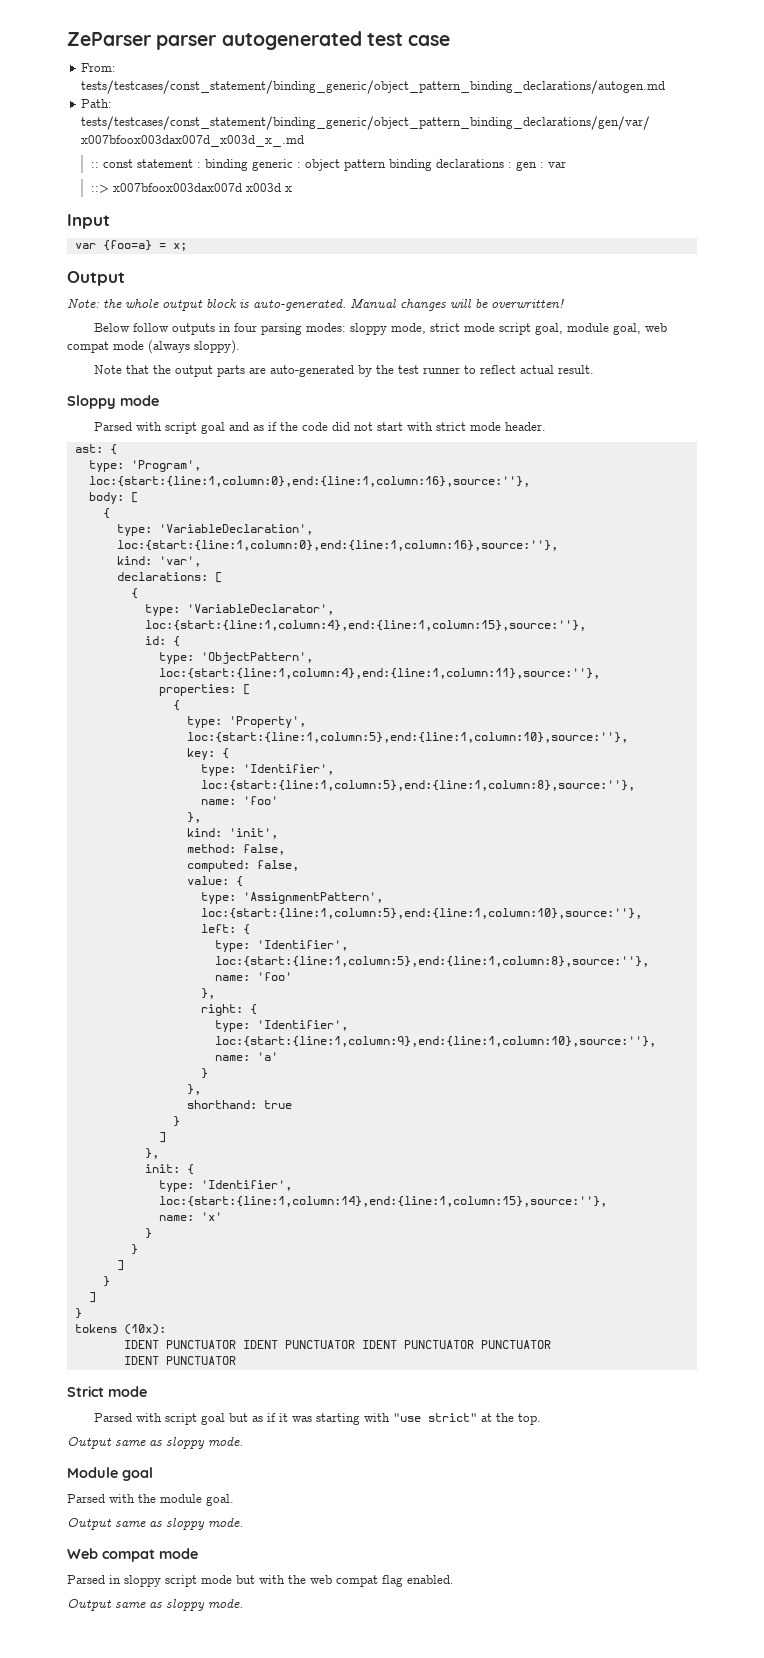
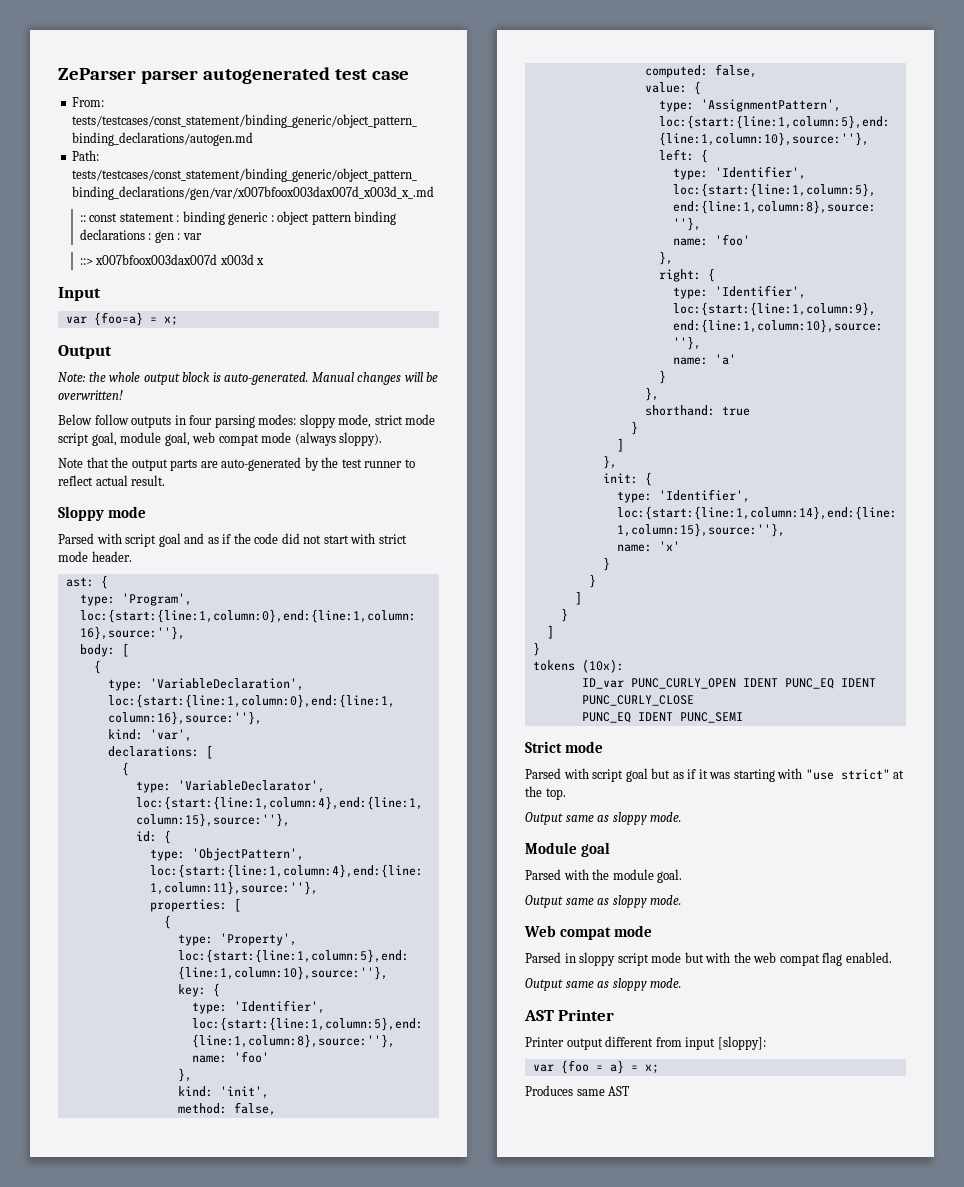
[123,1340,551,1349] [123,1356,236,1365] IDENT PUNCTUATOR IDENT PUNCTUATOR IDENT PUNCTUATOR PUNCTUATOR // IDENT PUNCTUATOR -> [581,678,876,689] [581,695,694,706] [581,712,743,723] ID_var PUNC_CURLY_OPEN IDENT PUNC_EQ IDENT PUNC_CURLY_CLOSE // PUNC_EQ IDENT PUNC_SEMI
(243, 1603) none -> [524,1009,615,1021] [525,1036,766,1050] [532,1060,659,1074] [525,1085,630,1096] // AST Printer // Printer output different from input [sloppy]: // var {foo = a} = x; // Produces same AST

